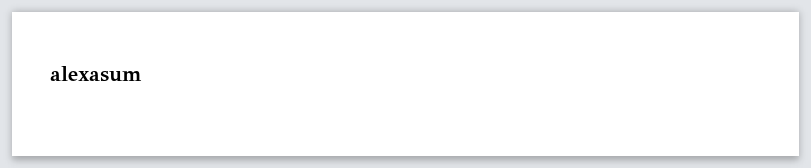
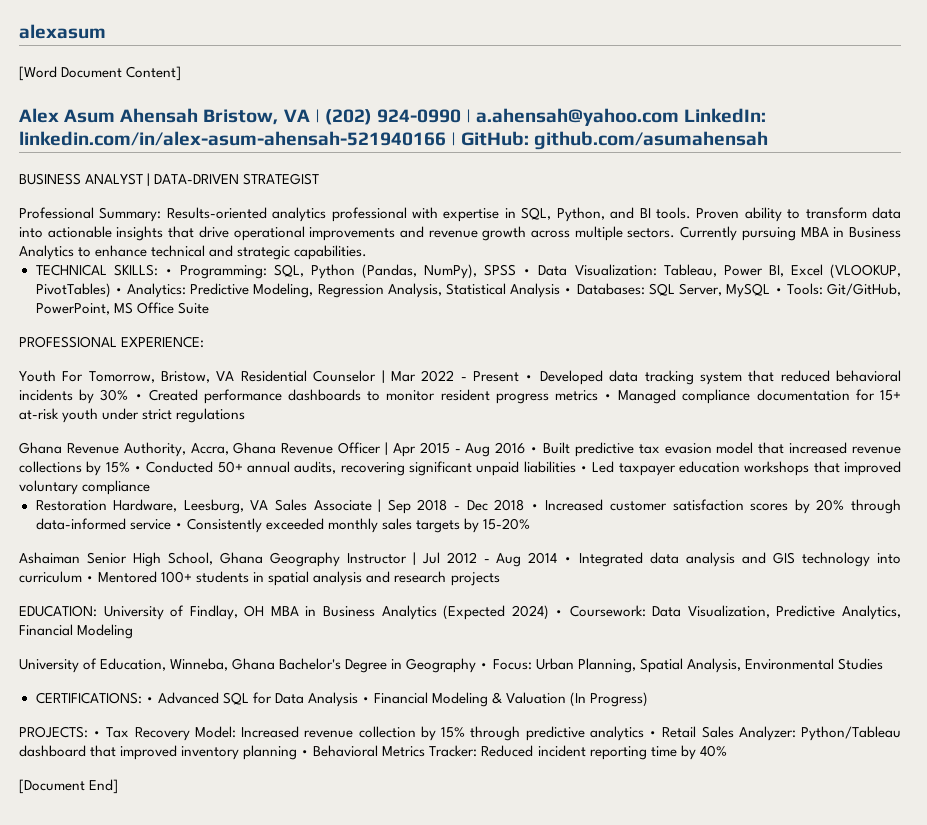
(142, 74) none -> [19,66,182,81] [19,108,767,126] [19,131,769,150] [19,173,320,186] [19,207,901,222] [19,226,902,241] [19,245,368,260] [35,264,901,279] [35,283,901,298] [35,302,209,315] [19,336,205,348] [19,370,901,385] [19,389,901,404] [19,408,246,423] [19,442,901,457] [19,461,902,476] [19,480,151,495] [35,499,902,514] [35,518,530,533] [19,552,902,567] [19,571,500,586] [19,605,901,620] [19,624,134,639] [19,658,883,673] [35,692,649,707] [19,726,902,741] [19,745,727,760] [19,779,119,794] // [Word Document Content] // Alex Asum Ahensah Bristow, VA | (202) 924-0990 | a.ahensah@yahoo.com LinkedIn: linkedin.com/in/alex-asum-ahensah-521940166 | GitHub: github.com/asumahensah // BUSINESS ANALYST | DATA-DRIVEN STRATEGIST // Professional Summary: Results-oriented analytics professional with expertise in SQL, Python, and BI tools. Proven ability to transform data into actionable insights that drive operational improvements and revenue growth across multiple sectors. Currently pursuing MBA in Business Analytics to enhance technical and strategic capabilities. // TECHNICAL SKILLS: • Programming: SQL, Python (Pandas, NumPy), SPSS • Data Visualization: Tableau, Power BI, Excel (VLOOKUP, PivotTables) • Analytics: Predictive Modeling, Regression Analysis, Statistical Analysis • Databases: SQL Server, MySQL • Tools: Git/GitHub, PowerPoint, MS Office Suite // PROFESSIONAL EXPERIENCE: // Youth For Tomorrow, Bristow, VA Residential Counselor | Mar 2022 - Present • Developed data tracking system that reduced behavioral incidents by 30% • Created performance dashboards to monitor resident progress metrics • Managed compliance documentation for 15+ at-risk youth under strict regulations // Ghana Revenue Authority, Accra, Ghana Revenue Officer | Apr 2015 - Aug 2016 • Built predictive tax evasion model that increased revenue collections by 15% • Conducted 50+ annual audits, recovering significant unpaid liabilities • Led taxpayer education workshops that improved voluntary compliance // Restoration Hardware, Leesburg, VA Sales Associate | Sep 2018 - Dec 2018 • Increased customer satisfaction scores by 20% through data-informed service • Consistently exceeded monthly sales targets by 15-20% // Ashaiman Senior High School, Ghana Geography Instructor | Jul 2012 - Aug 2014 • Integrated data analysis and GIS technology into curriculum • Mentored 100+ students in spatial analysis and research projects // EDUCATION: University of Findlay, OH MBA in Business Analytics (Expected 2024) • Coursework: Data Visualization, Predictive Analytics, Financial Modeling // University of Education, Winneba, Ghana Bachelor's Degree in Geography • Focus: Urban Planning, Spatial Analysis, Environmental Studies // CERTIFICATIONS: • Advanced SQL for Data Analysis • Financial Modeling & Valuation (In Progress) // PROJECTS: • Tax Recovery Model: Increased revenue collection by 15% through predictive analytics • Retail Sales Analyzer: Python/Tableau dashboard that improved inventory planning • Behavioral Metrics Tracker: Reduced incident reporting time by 40% // [Document End]

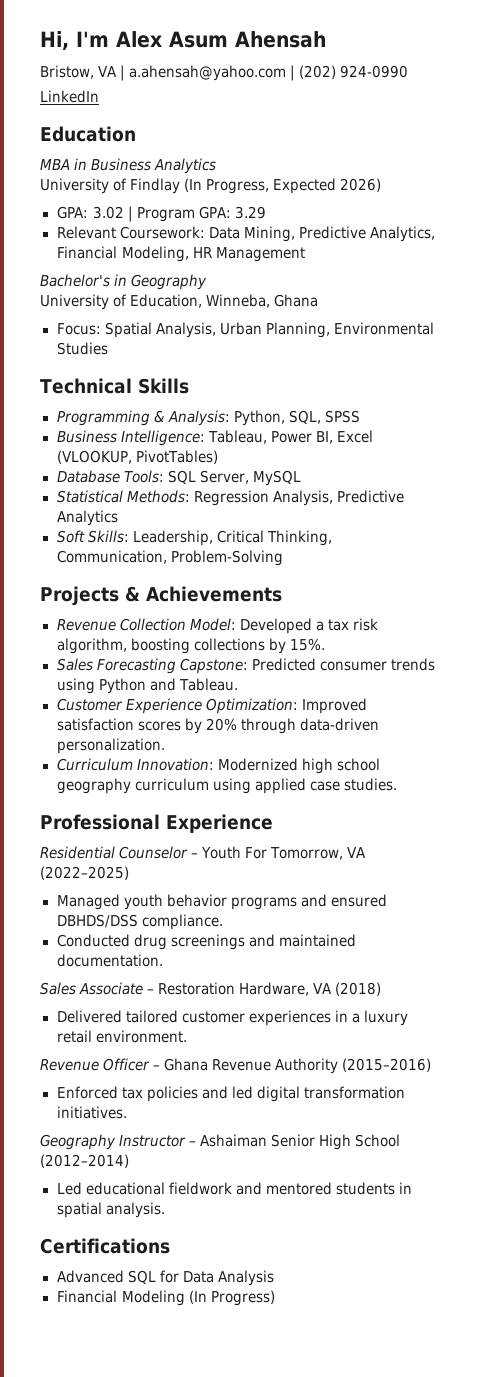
[19,24,106,39] [19,66,182,81] alexasum // [Word Document Content] // -> [40,31,109,50] Hi, I'm
(199, 115) none -> (326, 39) //
(320, 116) none -> [129,65,296,81] a.ahensah@yahoo.com |
[466,108,767,126] [19,131,769,150] [19,173,320,186] [19,207,901,222] [19,226,902,241] [19,245,368,260] [35,264,657,279] | a.ahensah@yahoo.com LinkedIn: linkedin.com/in/alex-asum-ahensah-521940166 | GitHub: github.com/asumahensah // BUSINESS ANALYST | DATA-DRIVEN STRATEGIST // Professional Summary: Results-oriented analytics professional with expertise in SQL, Python, and BI tools. Proven ability to transform data into actionable insights that drive operational improvements and revenue growth across multiple sectors. Currently pursuing MBA in Business Analytics to enhance technical and strategic capabilities. // TECHNICAL SKILLS: • Programming: SQL, Python (Pandas, NumPy), SPSS • Data Visualization: -> [40,90,99,103] [40,126,136,142] [40,158,217,174] [40,178,382,194] [56,206,266,222] [56,226,435,242] [56,246,305,262] [40,274,208,290] [40,294,319,310] [56,322,434,338] [56,342,108,355] [40,378,189,394] [56,410,360,426] [56,430,205,446] // LinkedIn // Education // MBA in Business Analytics // University of Findlay (In Progress, Expected 2026) // GPA: 3.02 | Program GPA: 3.29 // Relevant Coursework: Data Mining, Predictive Analytics, Financial Modeling, HR Management // Bachelor's in Geography // University of Education, Winneba, Ghana // Focus: Spatial Analysis, Urban Planning, Environmental Studies // Technical Skills // Programming & Analysis: Python, SQL, SPSS // Business Intelligence:
[114,283,901,298] [35,302,209,315] [19,336,205,348] [19,370,901,385] [19,389,901,404] [19,408,246,423] [19,442,901,457] [19,461,902,476] [19,480,151,495] [35,499,667,514] • Analytics: Predictive Modeling, Regression Analysis, Statistical Analysis • Databases: SQL Server, MySQL • Tools: Git/GitHub, PowerPoint, MS Office Suite // PROFESSIONAL EXPERIENCE: // Youth For Tomorrow, Bristow, VA Residential Counselor | Mar 2022 - Present • Developed data tracking system that reduced behavioral incidents by 30% • Created performance dashboards to monitor resident progress metrics • Managed compliance documentation for 15+ at-risk youth under strict regulations // Ghana Revenue Authority, Accra, Ghana Revenue Officer | Apr 2015 - Aug 2016 • Built predictive tax evasion model that increased revenue collections by 15% • Conducted 50+ annual audits, recovering significant unpaid liabilities • Led taxpayer education workshops that improved voluntary compliance // Restoration Hardware, Leesburg, VA Sales Associate | Sep 2018 - Dec 2018 • Increased customer -> [56,470,301,486] [56,490,404,506] [56,510,118,526] [56,530,332,546] [56,550,283,566] [40,586,282,606] [56,618,378,634] [56,638,325,654] [56,658,435,674] [56,678,238,694] [56,698,367,714] // Database Tools: SQL Server, MySQL // Statistical Methods: Regression Analysis, Predictive Analytics // Soft Skills: Leadership, Critical Thinking, Communication, Problem-Solving // Projects & Achievements // Revenue Collection Model: Developed a tax risk algorithm, boosting collections by 15%. // Sales Forecasting Capstone: Predicted consumer trends using Python and Tableau. // Customer Experience Optimization: Improved
[35,518,530,533] [19,552,902,567] [19,571,500,586] [19,605,901,620] [19,624,134,639] [19,658,883,673] [35,692,154,704] data-informed service • Consistently exceeded monthly sales targets by 15-20% // Ashaiman Senior High School, Ghana Geography Instructor | Jul 2012 - Aug 2014 • Integrated data analysis and GIS technology into curriculum • Mentored 100+ students in spatial analysis and research projects // EDUCATION: University of Findlay, OH MBA in Business Analytics (Expected 2024) • Coursework: Data Visualization, Predictive Analytics, Financial Modeling // University of Education, Winneba, Ghana Bachelor's Degree in Geography • Focus: Urban Planning, Spatial Analysis, Environmental Studies // CERTIFICATIONS: • -> [299,718,379,731] [56,738,165,754] [56,758,380,774] [56,778,397,794] [40,814,273,833] [40,846,367,860] [40,866,129,880] [56,894,387,910] [56,914,223,930] [56,934,356,950] [56,954,163,967] [40,982,382,996] [56,1010,408,1026] [56,1030,187,1043] [40,1058,432,1074] [56,1086,405,1102] [56,1106,127,1119] [40,1134,401,1150] [40,1154,129,1168] [56,1182,412,1195] [56,1202,165,1218] [40,1238,170,1254] data-driven personalization. // Curriculum Innovation: Modernized high school geography curriculum using applied case studies. // Professional Experience // Residential Counselor – Youth For Tomorrow, VA (2022–2025) // Managed youth behavior programs and ensured DBHDS/DSS compliance. // Conducted drug screenings and maintained documentation. // Sales Associate – Restoration Hardware, VA (2018) // Delivered tailored customer experiences in a luxury retail environment. // Revenue Officer – Ghana Revenue Authority (2015–2016) // Enforced tax policies and led digital transformation initiatives. // Geography Instructor – Ashaiman Senior High School (2012–2014) // Led educational fieldwork and mentored students in spatial analysis. // Certifications //
[361,692,567,707] • Financial Modeling & Valuation -> [56,1290,185,1306] // Financial Modeling
[19,726,902,741] [19,745,727,760] [19,779,119,794] // PROJECTS: • Tax Recovery Model: Increased revenue collection by 15% through predictive analytics • Retail Sales Analyzer: Python/Tableau dashboard that improved inventory planning • Behavioral Metrics Tracker: Reduced incident reporting time by 40% // [Document End] -> (275, 1298) none

